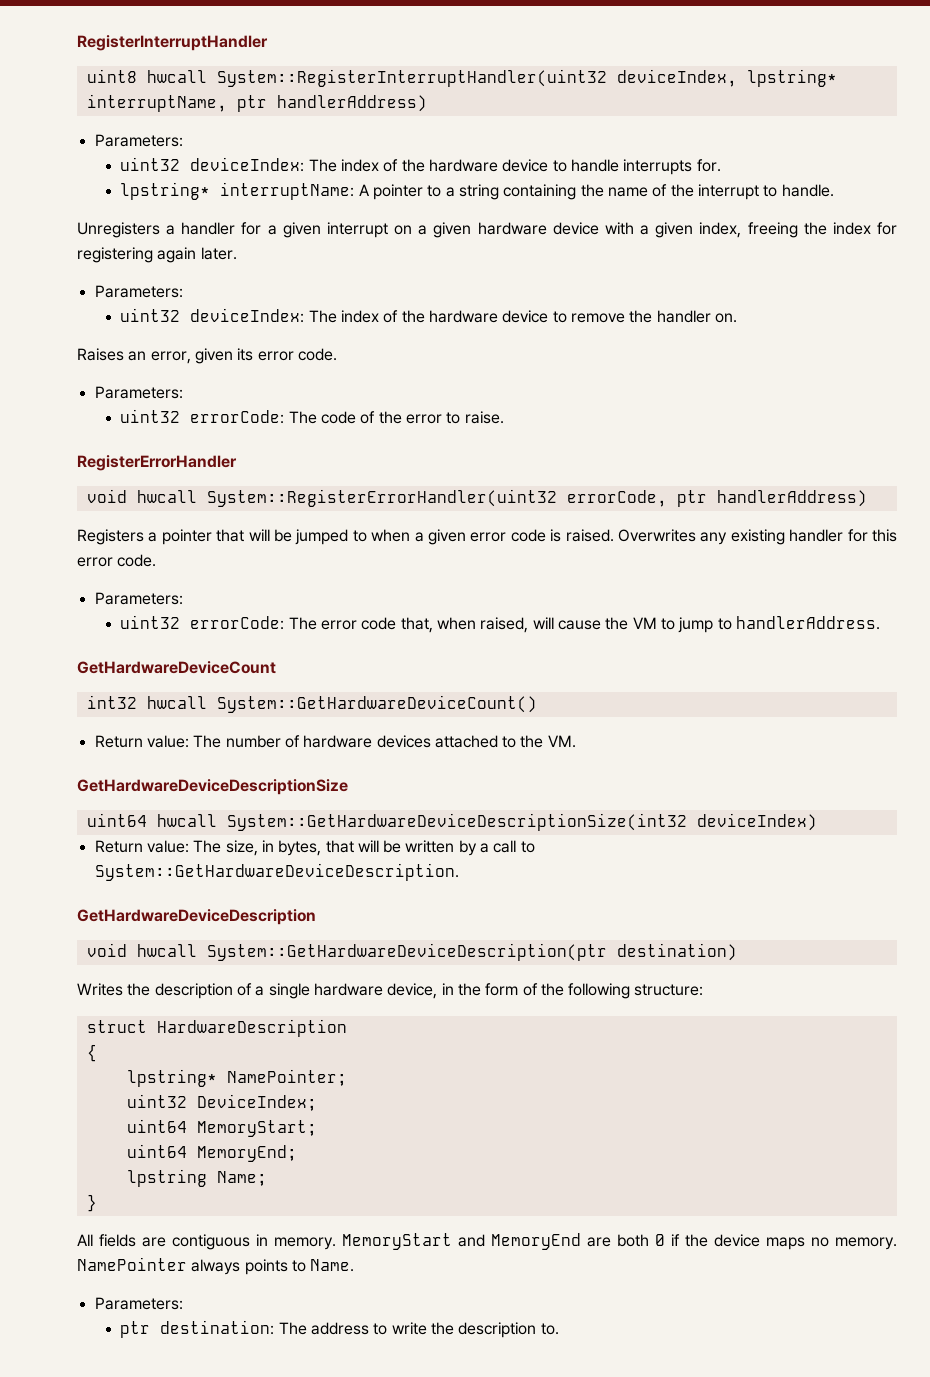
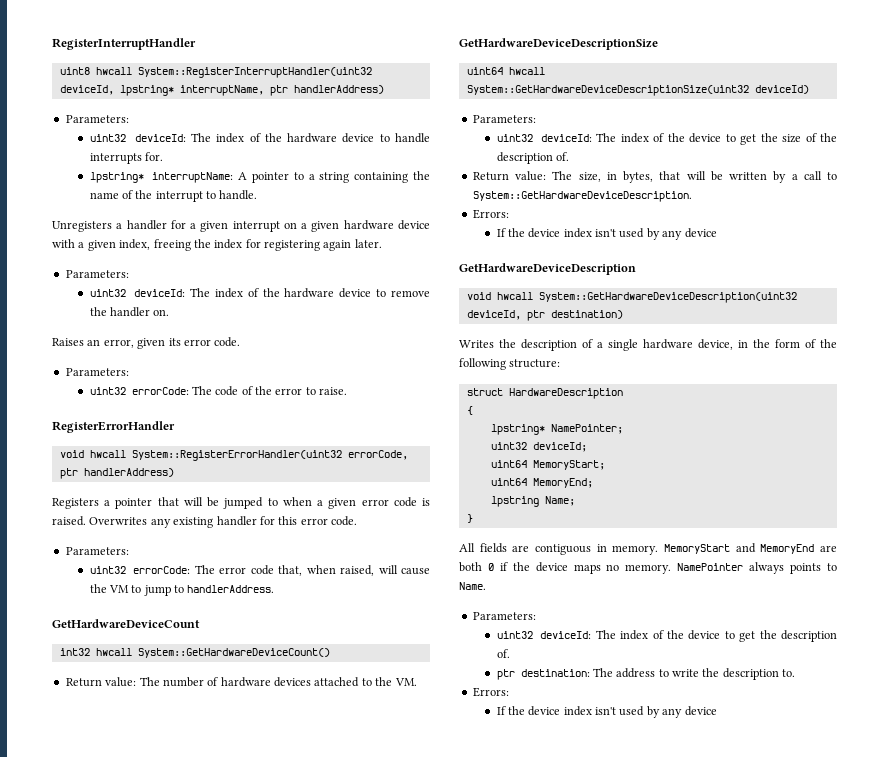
[616,69,737,87] deviceIndex, -> [59,85,114,95] deviceId,
[190,157,305,172] deviceIndex: -> [134,134,186,142] deviceId:
[190,308,305,323] deviceIndex: -> [134,289,186,297] deviceId:
[226,813,817,831] System::GetHardwareDeviceDescriptionSize(int32 deviceIndex) -> [466,85,809,96] [472,115,536,123] [496,133,838,145] [496,152,569,164] System::GetHardwareDeviceDescriptionSize(uint32 deviceId) // Parameters: // uint32 deviceId: The index of the device to get the size of the description of.
(459, 872) none -> [472,209,509,219] [496,228,717,240] // Errors: // If the device index isn't used by any device
[206,943,607,961] System::GetHardwareDeviceDescription(ptr -> [538,292,797,303] [466,310,545,321] System::GetHardwareDeviceDescription(uint32 deviceId, ptr
[196,1094,317,1111] DeviceIndex; -> [532,442,587,452] deviceId;
(183, 1303) none -> [496,630,837,642] [496,649,510,658] // uint32 deviceId: The index of the device to get the description of.
(559, 1329) none -> [472,687,509,697] [496,706,717,718] // Errors: // If the device index isn't used by any device

